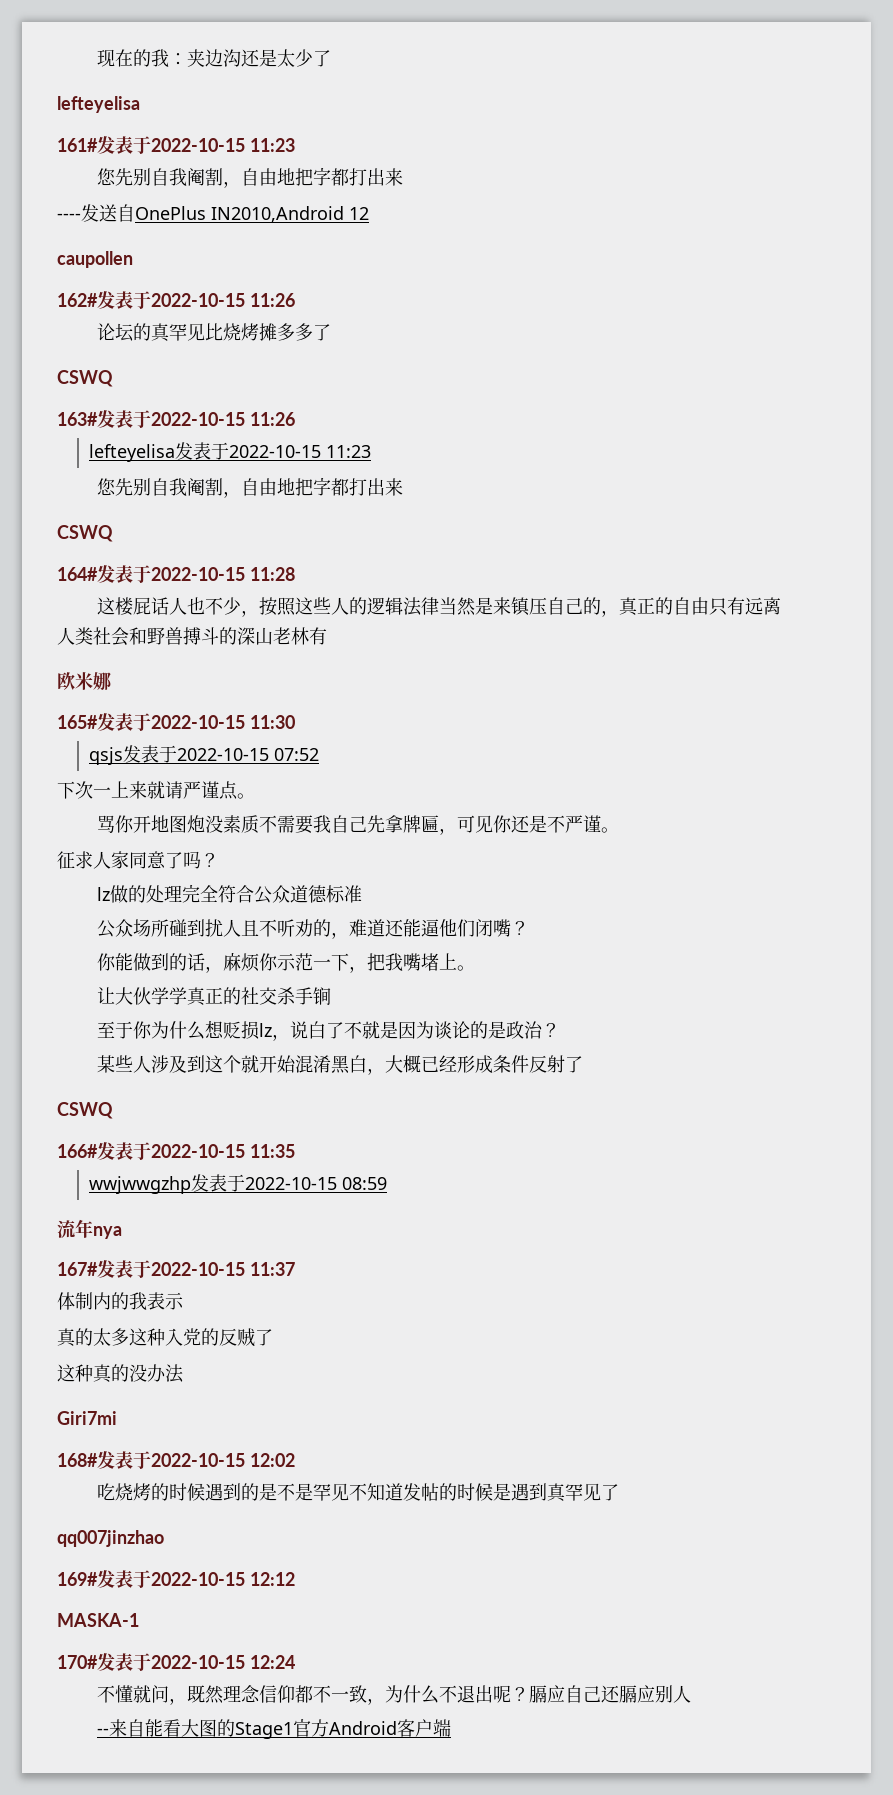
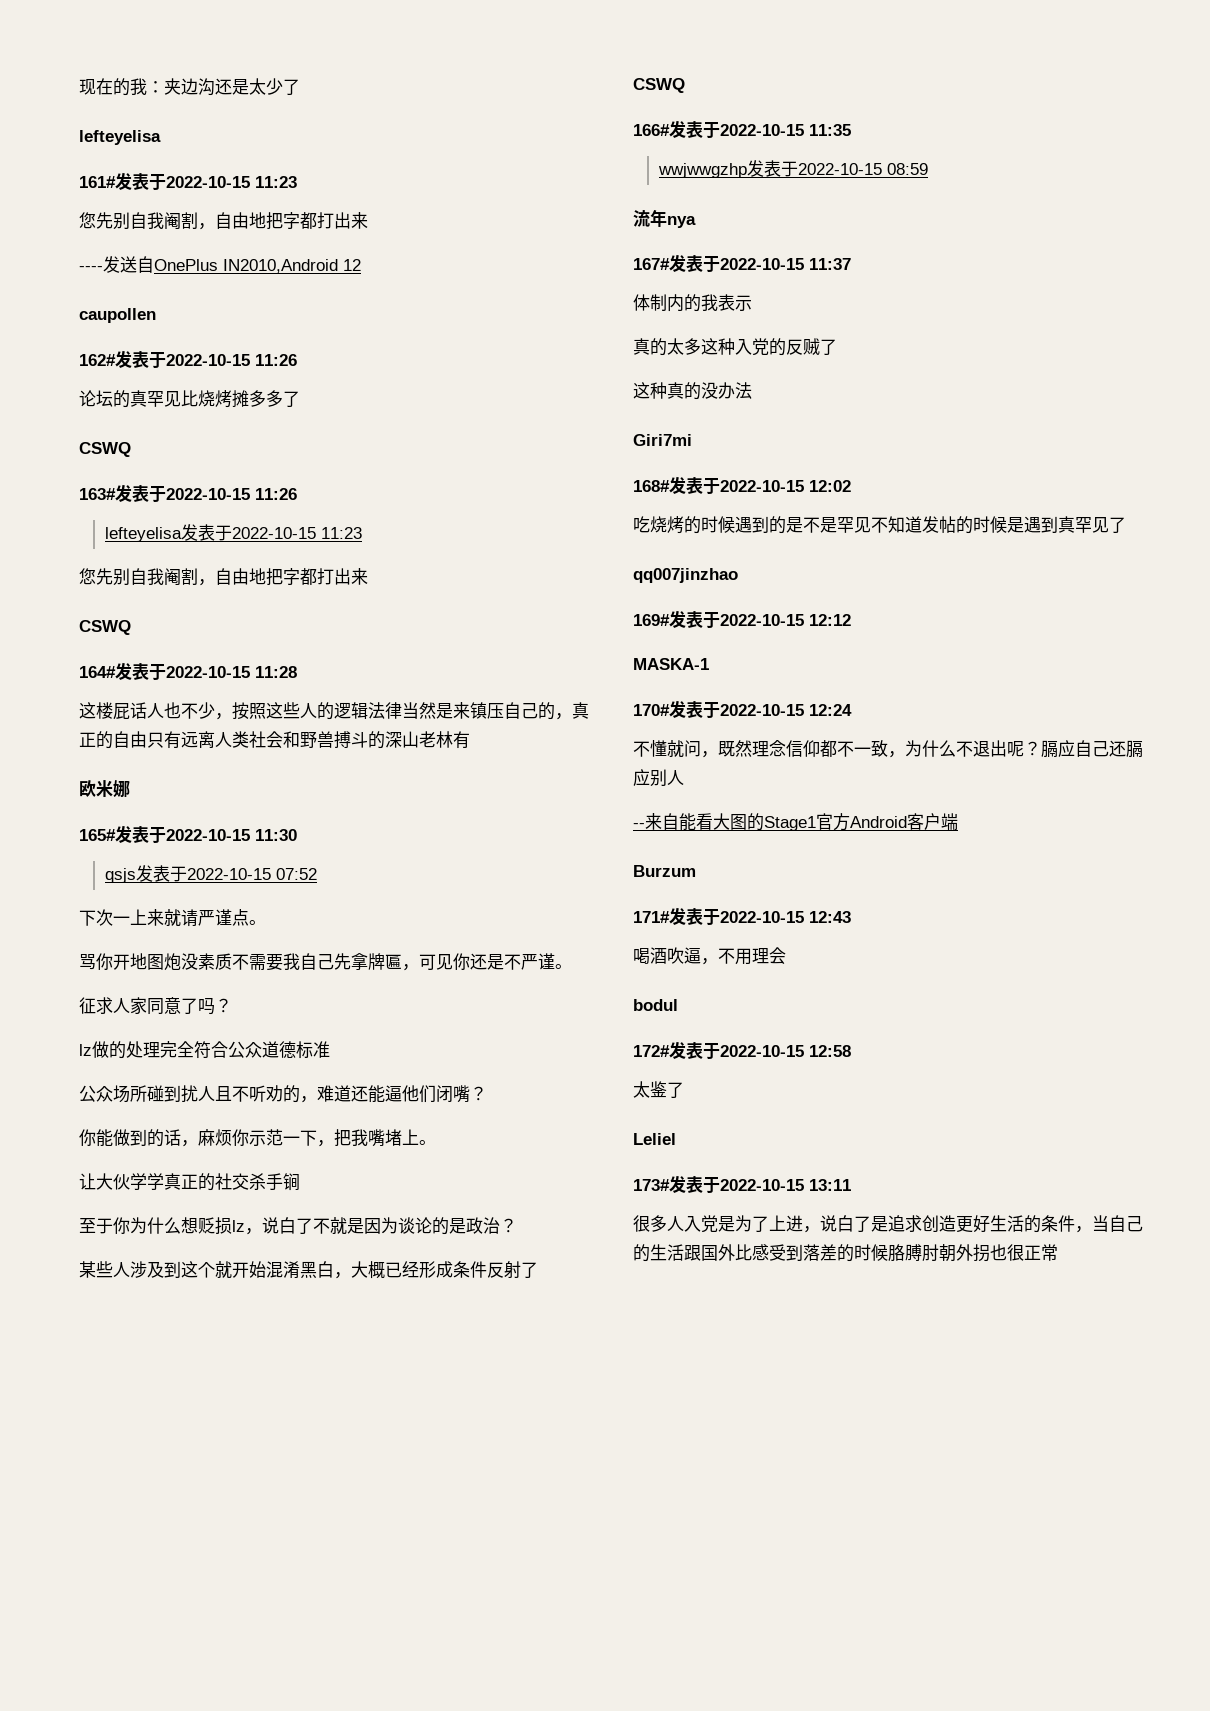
(451, 1728) none -> [633,865,696,877] [633,907,851,925] [633,947,786,965] [633,999,678,1011] [633,1041,851,1059] [633,1081,684,1098] [633,1133,676,1145] [633,1175,851,1193] [633,1215,1143,1233] [633,1244,1058,1262] // Burzum // 171#发表于2022-10-15 12:43 // 喝酒吹逼，不用理会 // bodul // 172#发表于2022-10-15 12:58 // 太鉴了 // Leliel // 173#发表于2022-10-15 13:11 // 很多人入党是为了上进，说白了是追求创造更好生活的条件，当自己的生活跟国外比感受到落差的时候胳膊肘朝外拐也很正常

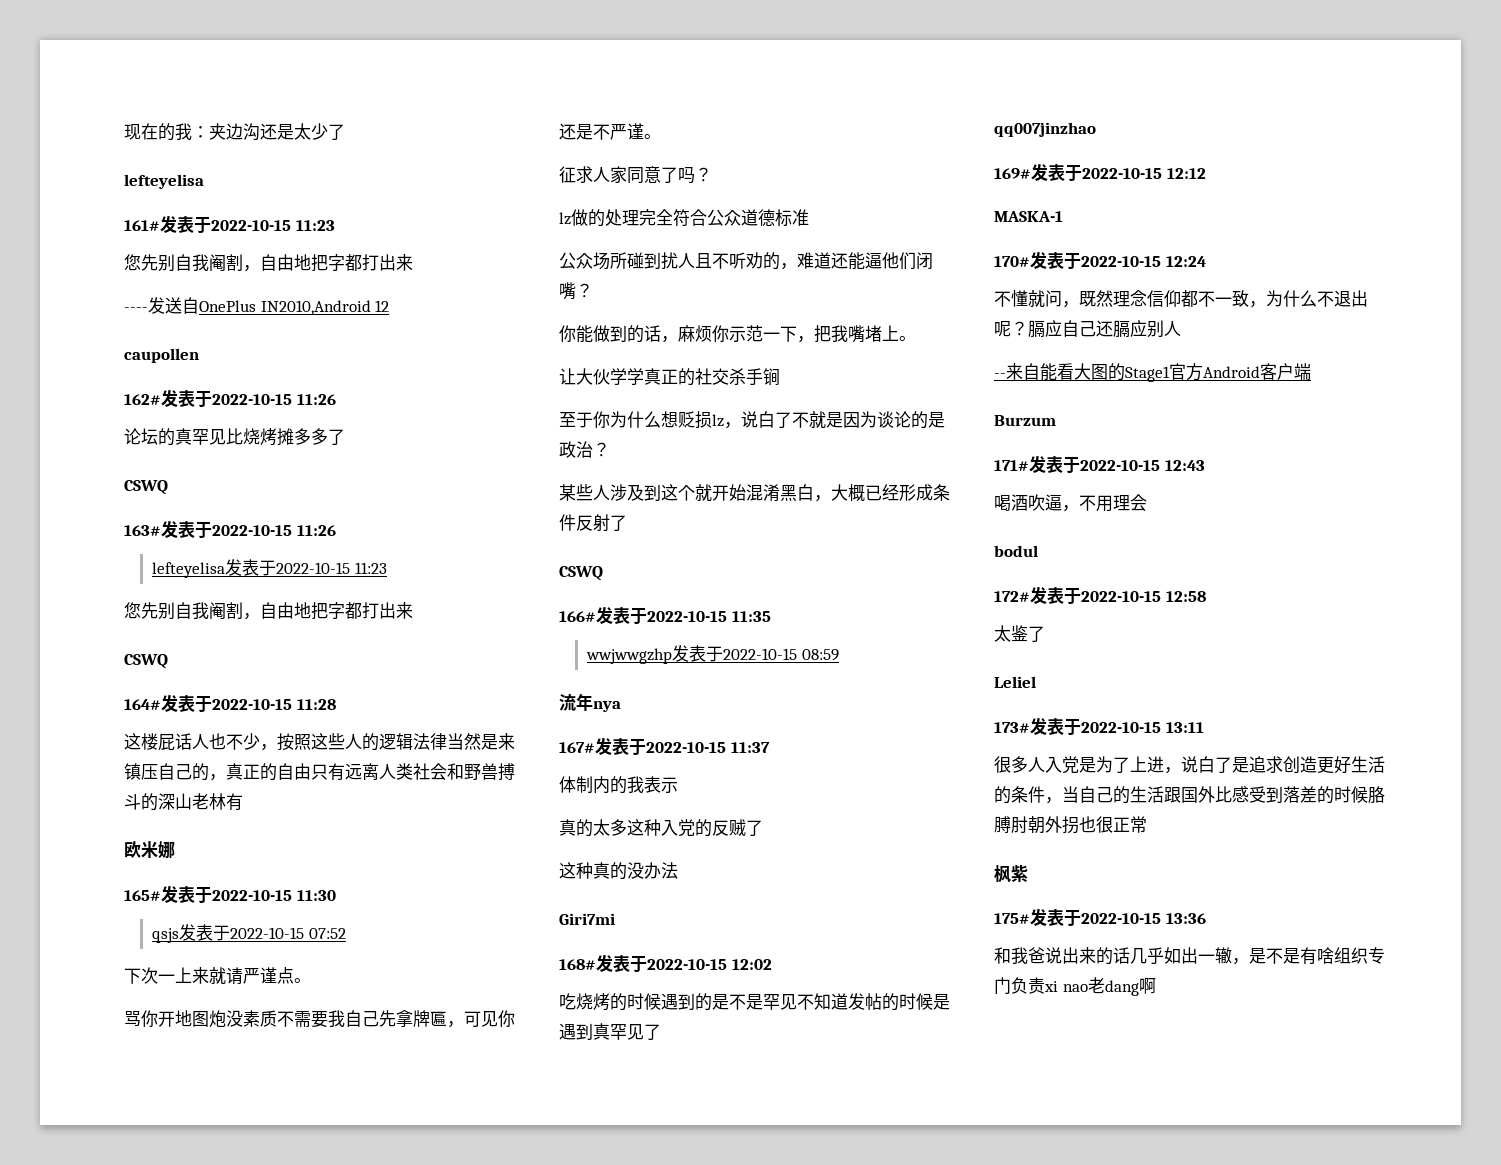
(1058, 1252) none -> [994,864,1028,883] [994,908,1206,926] [994,947,1385,965] [994,977,1156,996] // 枫紫 // 175#发表于2022-10-15 13:36 // 和我爸说出来的话几乎如出一辙，是不是有啥组织专门负责xi nao老dang啊

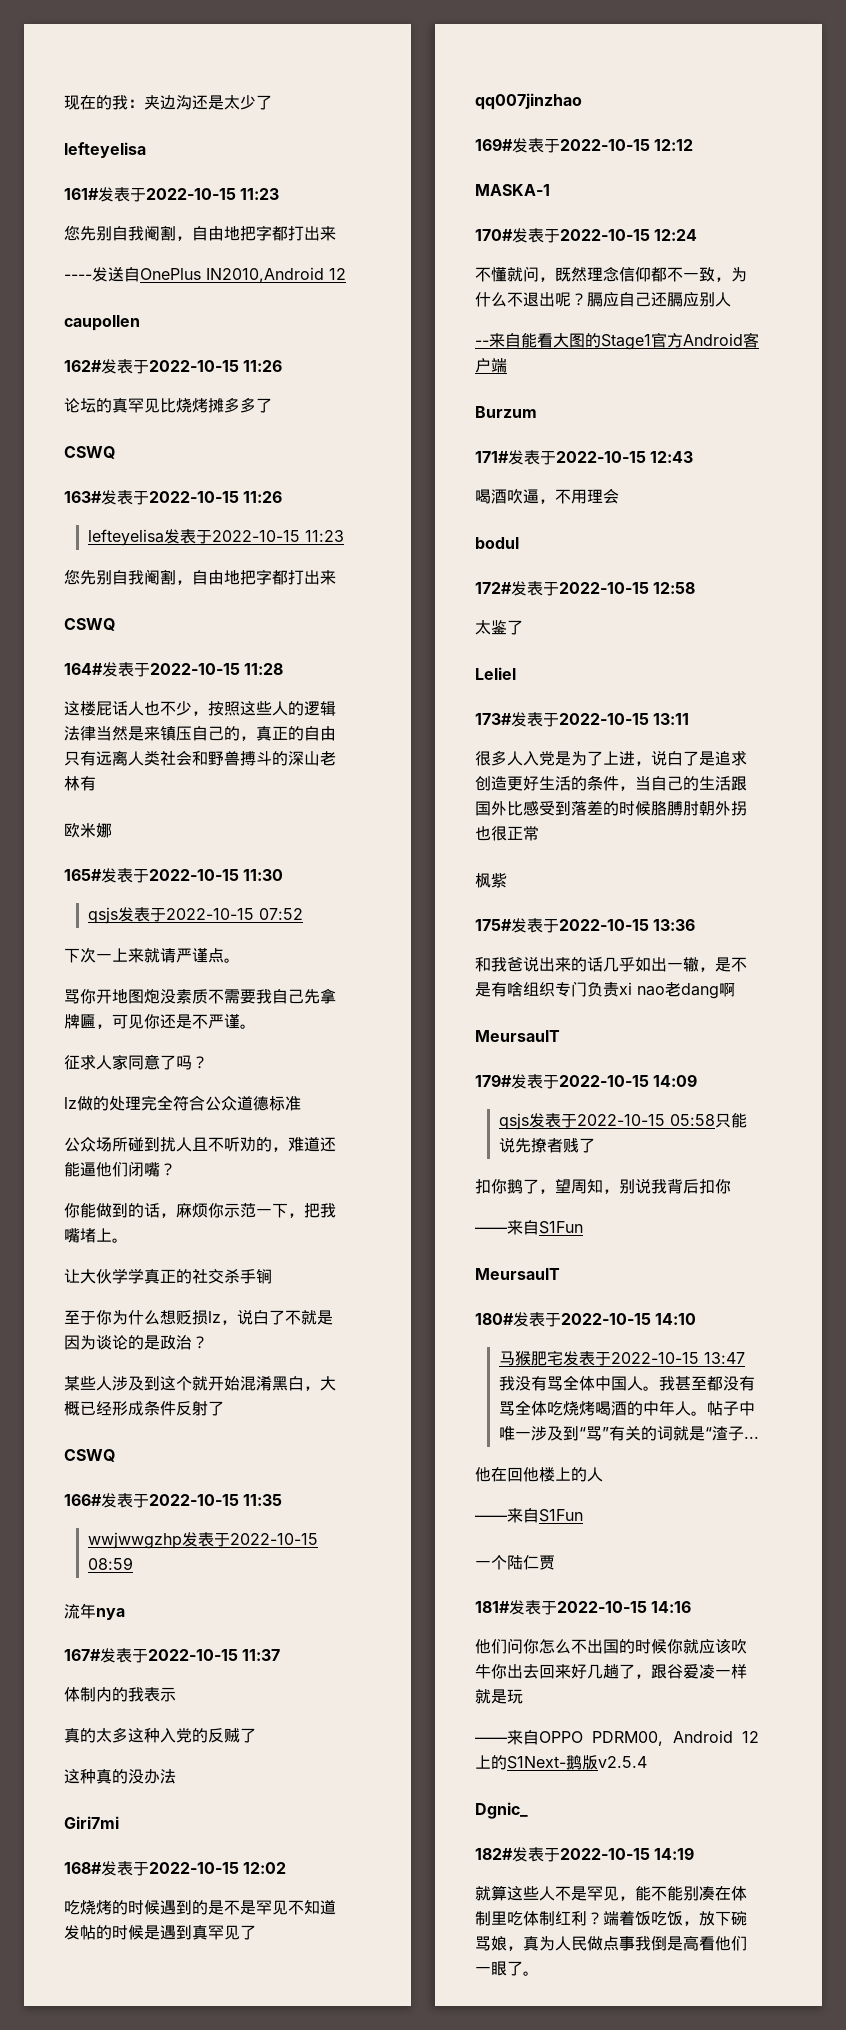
(1156, 985) none -> [475,1030,560,1042] [475,1074,698,1089] [498,1113,747,1130] [498,1137,595,1153] [475,1178,731,1194] [475,1220,583,1235] [475,1268,560,1280] [475,1312,697,1327] [498,1350,745,1366] [498,1375,755,1391] [498,1400,755,1416] [498,1426,759,1441] [475,1467,603,1482] [475,1508,583,1523] [475,1555,555,1570] [475,1600,692,1615] [475,1638,747,1654] [475,1664,747,1679] [475,1689,523,1704] [475,1730,759,1746] [475,1755,647,1770] [475,1802,528,1819] [475,1847,695,1862] [475,1885,747,1901] [475,1910,747,1926] [475,1935,747,1951] [475,1961,539,1976] // MeursaulT // 179#发表于2022-10-15 14:09 // qsjs发表于2022-10-15 05:58只能说先撩者贱了 // 扣你鹅了，望周知，别说我背后扣你 // ——来自S1Fun // MeursaulT // 180#发表于2022-10-15 14:10 // 马猴肥宅发表于2022-10-15 13:47我没有骂全体中国人。我甚至都没有骂全体吃烧烤喝酒的中年人。帖子中唯一涉及到“骂”有关的词就是“渣子... // 他在回他楼上的人 // ——来自S1Fun // 一个陆仁贾 // 181#发表于2022-10-15 14:16 // 他们问你怎么不出国的时候你就应该吹牛你出去回来好几趟了，跟谷爱凌一样就是玩 // ——来自OPPO PDRM00, Android 12上的S1Next-鹅版v2.5.4 // Dgnic_ // 182#发表于2022-10-15 14:19 // 就算这些人不是罕见，能不能别凑在体制里吃体制红利？端着饭吃饭，放下碗骂娘，真为人民做点事我倒是高看他们一眼了。

